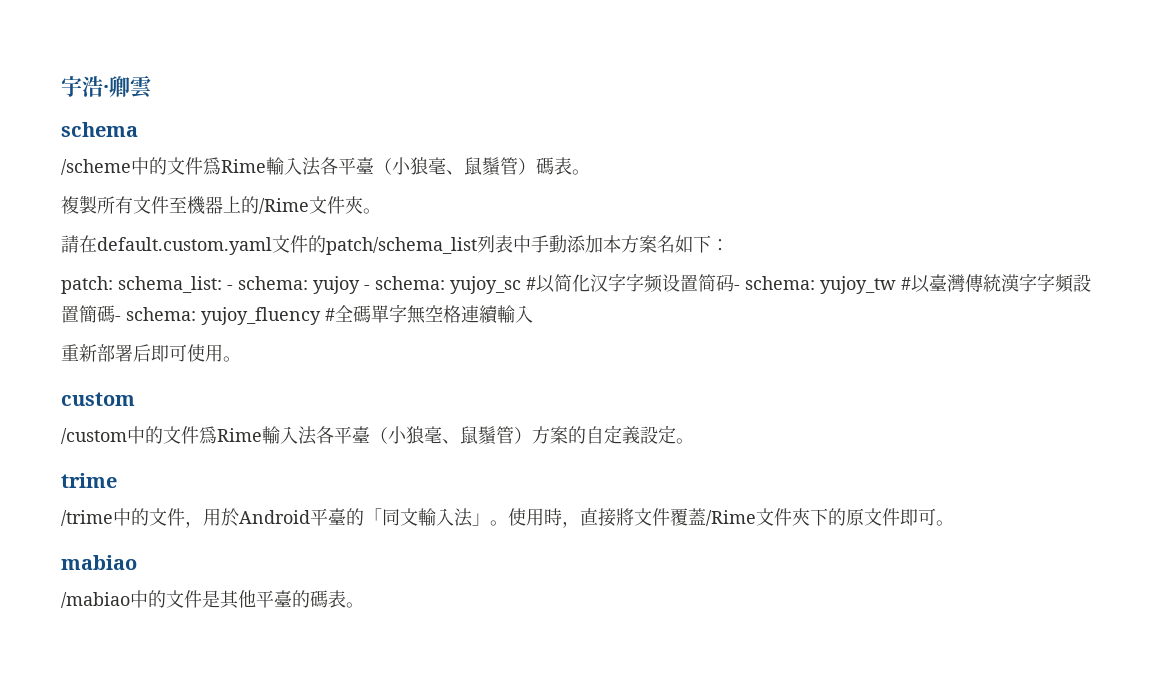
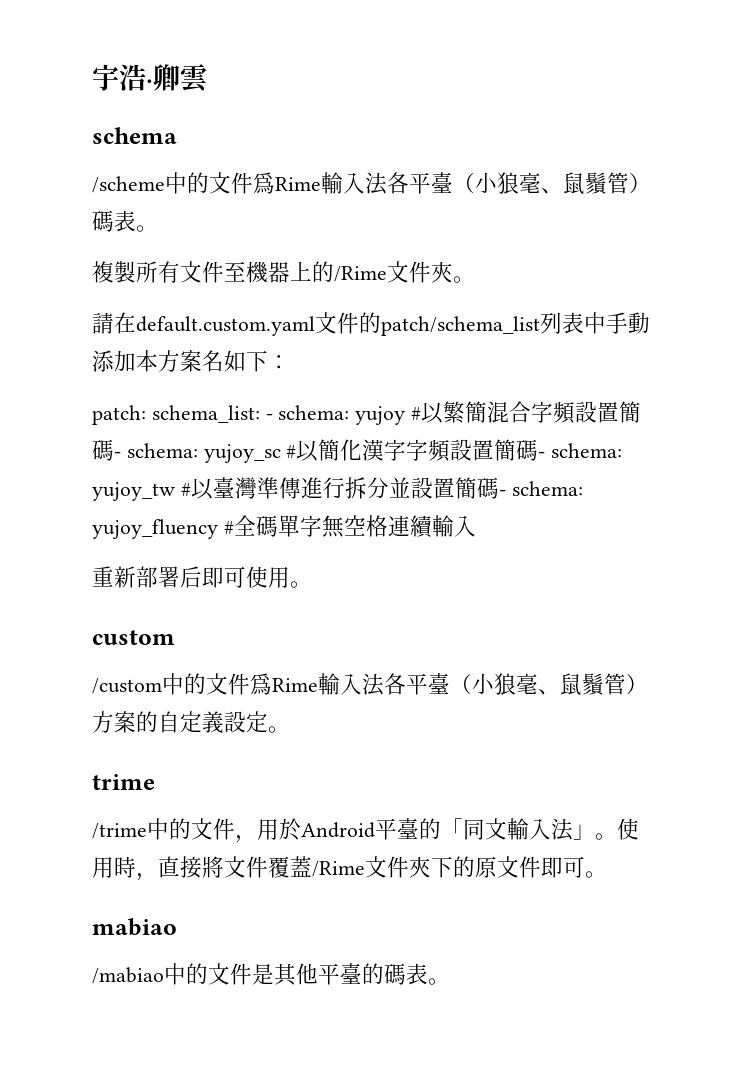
(360, 285) none -> [411,401,642,424] [92,439,114,461] #以繁簡混合字頻設置簡碼
[554,273,734,293] 简化汉字字频设置简码 -> [318,439,539,462] 簡化漢字字頻設置簡碼
[965,273,1073,293] 傳統漢字字頻 -> [256,477,411,499] 準傳進行拆分並

